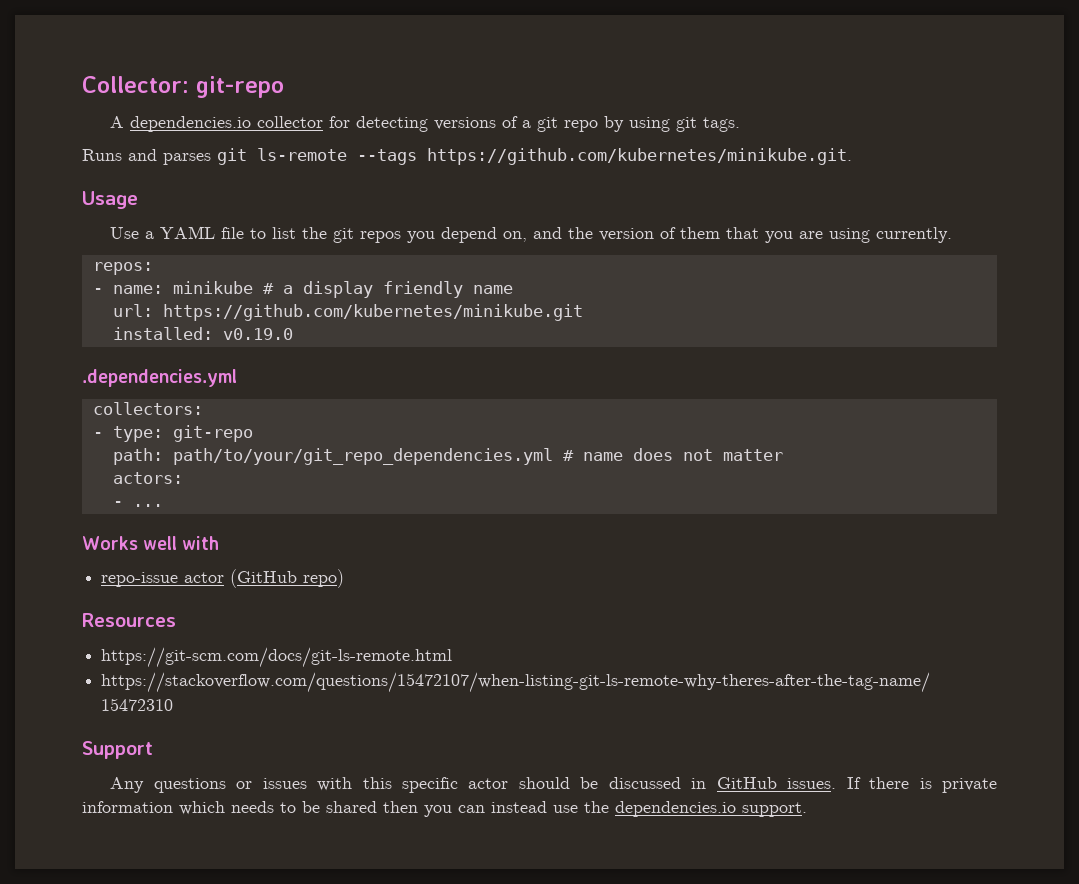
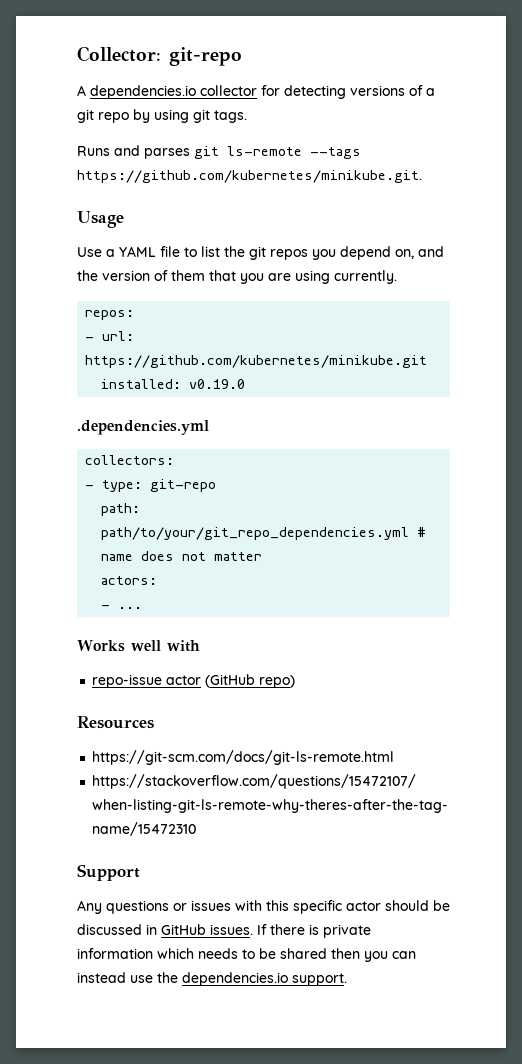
[112,281,513,298] name: minikube # a display friendly name // -> (95, 339) none

